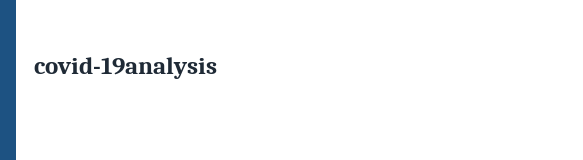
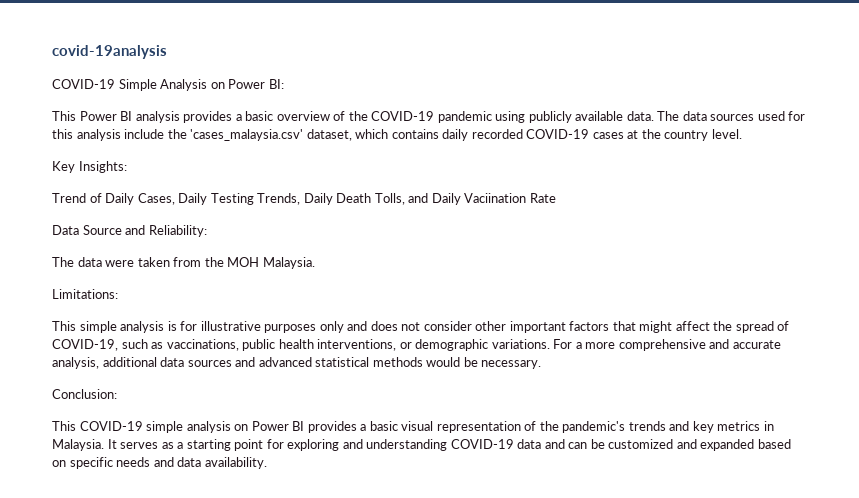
(217, 68) none -> [52,79,284,91] [52,111,806,123] [52,129,742,141] [52,161,127,173] [52,193,556,205] [52,225,207,237] [52,257,315,269] [52,289,118,299] [52,321,790,333] [52,339,781,351] [52,357,542,369] [52,389,117,399] [52,421,774,433] [52,439,791,451] [52,457,267,469] // COVID-19 Simple Analysis on Power BI: // This Power BI analysis provides a basic overview of the COVID-19 pandemic using publicly available data. The data sources used for this analysis include the 'cases_malaysia.csv' dataset, which contains daily recorded COVID-19 cases at the country level. // Key Insights: // Trend of Daily Cases, Daily Testing Trends, Daily Death Tolls, and Daily Vaciination Rate // Data Source and Reliability: // The data were taken from the MOH Malaysia. // Limitations: // This simple analysis is for illustrative purposes only and does not consider other important factors that might affect the spread of COVID-19, such as vaccinations, public health interventions, or demographic variations. For a more comprehensive and accurate analysis, additional data sources and advanced statistical methods would be necessary. // Conclusion: // This COVID-19 simple analysis on Power BI provides a basic visual representation of the pandemic's trends and key metrics in Malaysia. It serves as a starting point for exploring and understanding COVID-19 data and can be customized and expanded based on specific needs and data availability.

